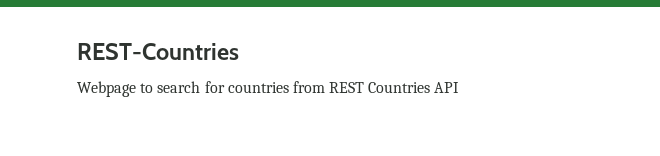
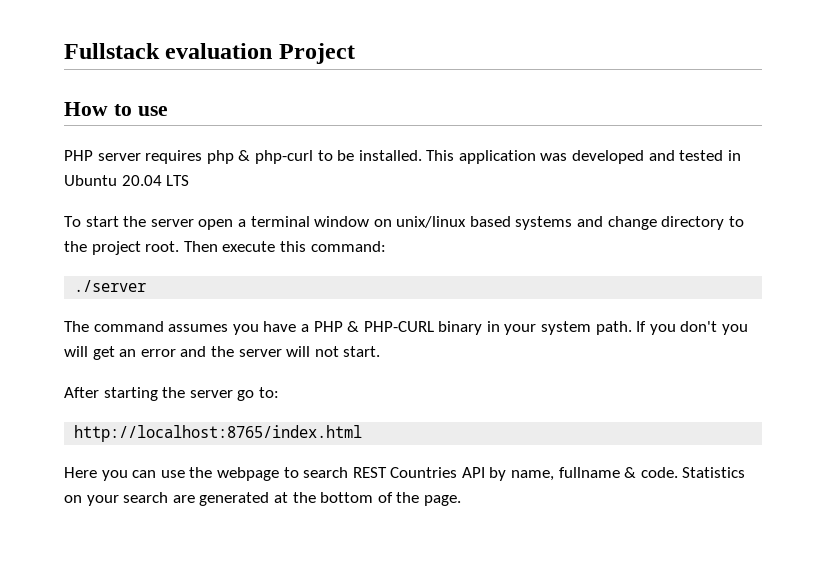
[77,43,239,60] [77,81,460,97] REST-Countries // Webpage to search for countries from REST Countries API -> [64,43,355,64] [64,102,168,116] [64,150,741,164] [64,175,190,186] [64,216,744,230] [64,241,386,255] [74,280,147,292] [64,321,749,335] [64,346,381,360] [64,387,279,401] [74,425,363,442] [64,467,746,481] [64,492,461,506] Fullstack evaluation Project // How to use // PHP server requires php & php-curl to be installed. This application was developed and tested in Ubuntu 20.04 LTS // To start the server open a terminal window on unix/linux based systems and change directory to the project root. Then execute this command: // ./server // The command assumes you have a PHP & PHP-CURL binary in your system path. If you don't you will get an error and the server will not start. // After starting the server go to: // http://localhost:8765/index.html // Here you can use the webpage to search REST Countries API by name, fullname & code. Statistics on your search are generated at the bottom of the page.

